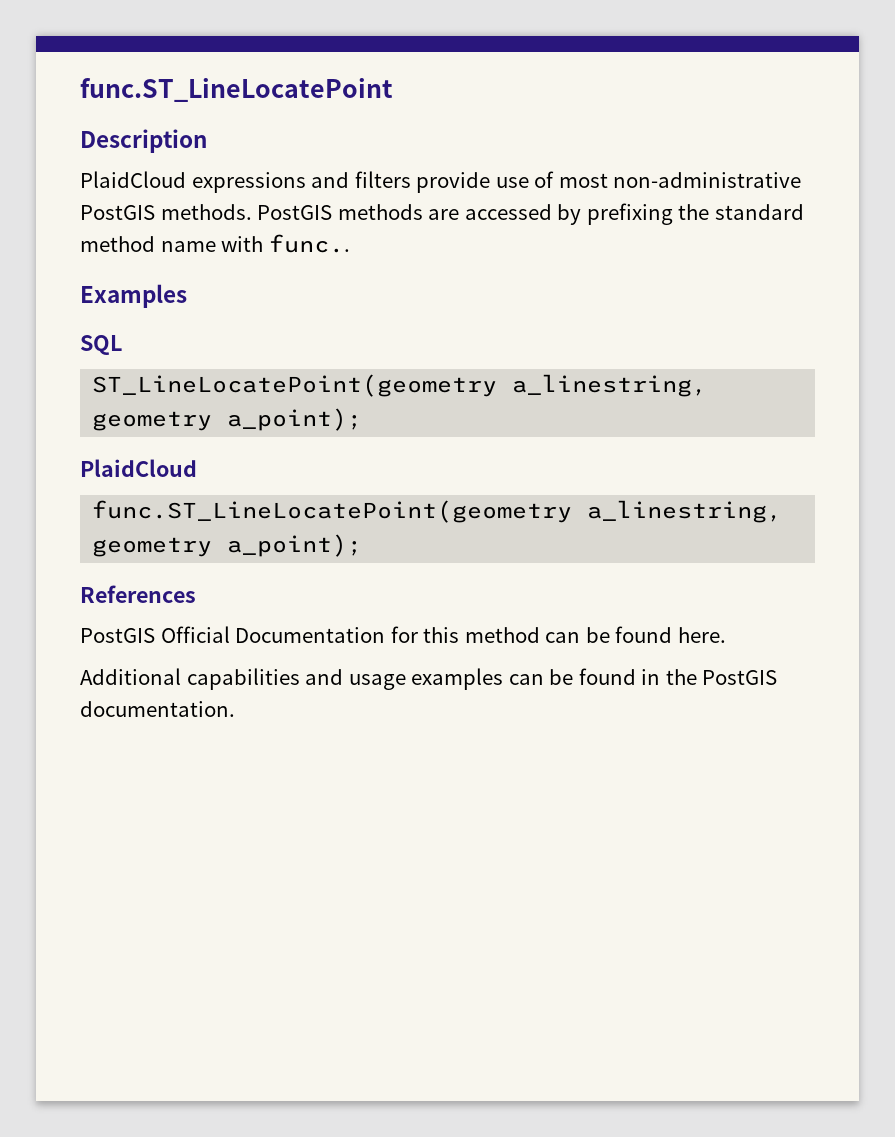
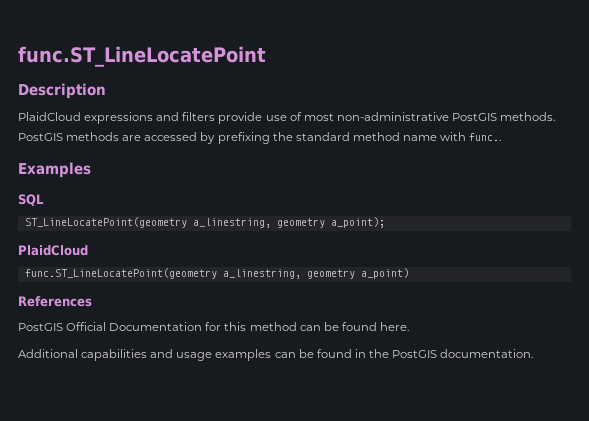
[227,534,363,557] a_point); -> [360,268,409,279] a_point)

